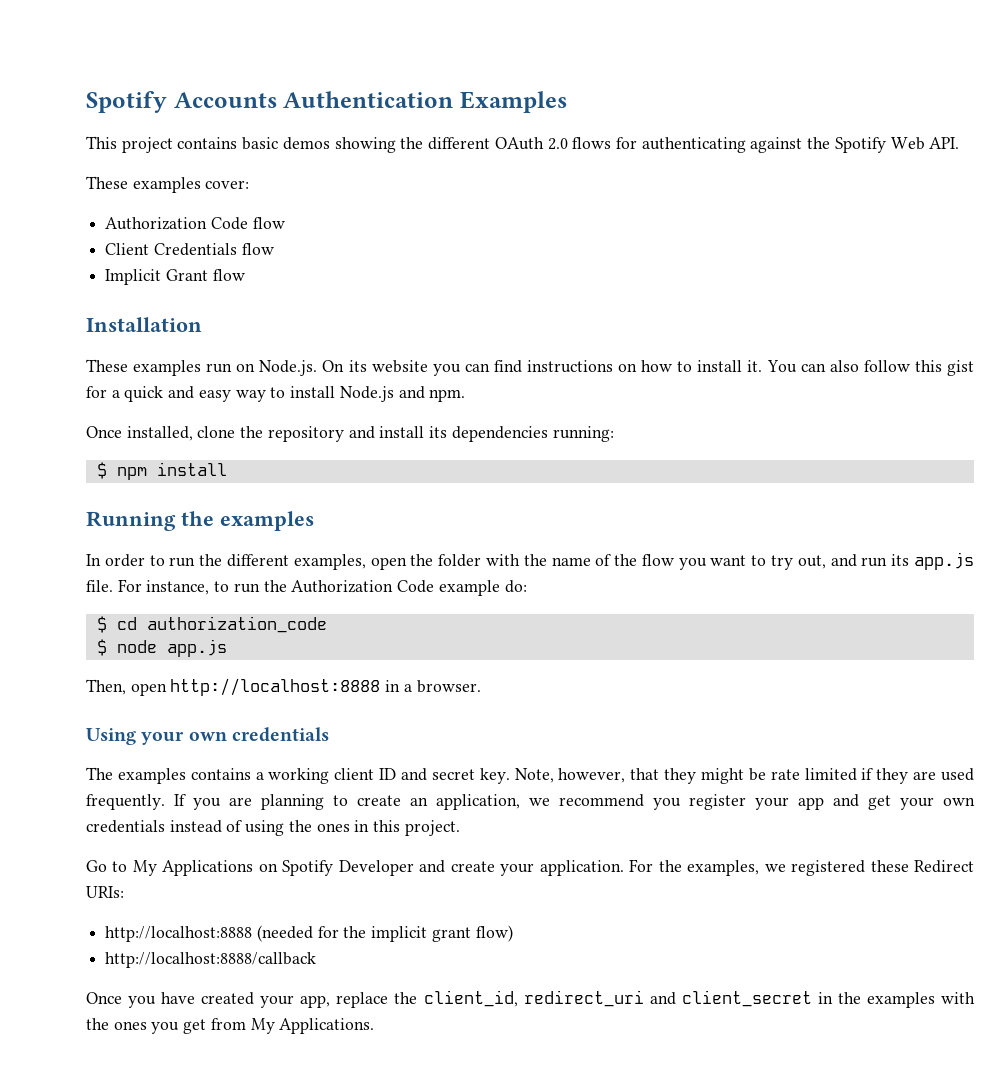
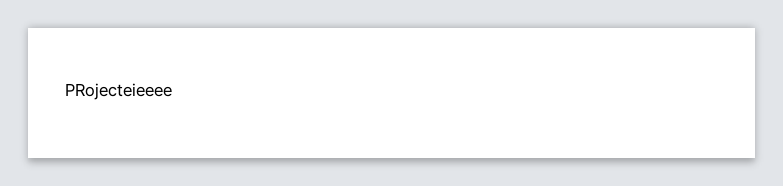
[86,91,567,113] [86,136,960,153] [86,176,250,193] [105,217,285,230] [105,243,274,256] [105,269,245,285] [86,317,202,332] [86,359,975,376] [86,386,466,402] [86,426,614,442] [96,462,227,480] [86,511,314,531] [86,552,974,570] [86,579,527,596] [96,616,327,633] [96,639,227,657] [86,678,481,696] [86,727,329,745] [86,767,975,784] [86,794,975,810] [86,820,460,836] [86,859,975,876] [86,886,124,898] [105,925,513,942] [105,952,317,968] [86,990,976,1008] [86,1018,375,1034] Spotify Accounts Authentication Examples // This project contains basic demos showing the different OAuth 2.0 flows for authenticating against the Spotify Web API. // These examples cover: // Authorization Code flow // Client Credentials flow // Implicit Grant flow // Installation // These examples run on Node.js. On its website you can find instructions on how to install it. You can also follow this gist for a quick and easy way to install Node.js and npm. // Once installed, clone the repository and install its dependencies running: // $ npm install // Running the examples // In order to run the different examples, open the folder with the name of the flow you want to try out, and run its app.js file. For instance, to run the Authorization Code example do: // $ cd authorization_code // $ node app.js // Then, open http://localhost:8888 in a browser. // Using your own credentials // The examples contains a working client ID and secret key. Note, however, that they might be rate limited if they are used frequently. If you are planning to create an application, we recommend you register your app and get your own credentials instead of using the ones in this project. // Go to My Applications on Spotify Developer and create your application. For the examples, we registered these Redirect URIs: // http://localhost:8888 (needed for the implicit grant flow) // http://localhost:8888/callback // Once you have created your app, replace the client_id, redirect_uri and client_secret in the examples with the ones you get from My Applications. -> [65,83,172,100] PRojecteieeee

